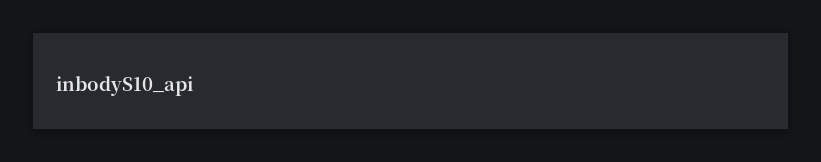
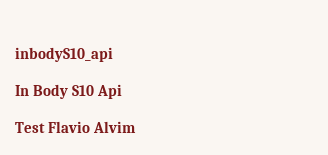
(193, 86) none -> [15,84,123,99] [15,121,137,133] // In Body S10 Api // Test Flavio Alvim

